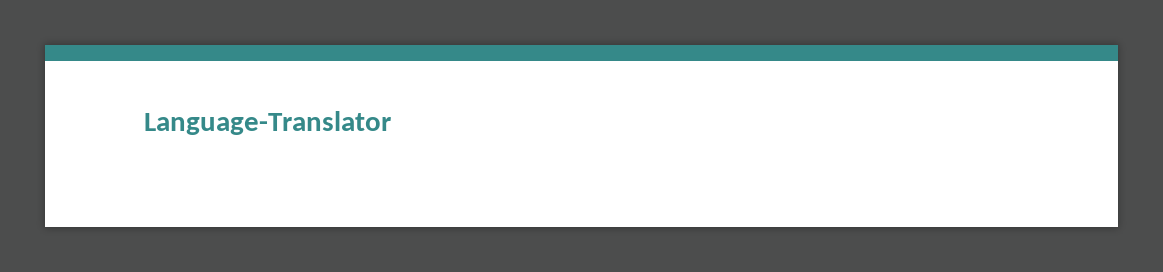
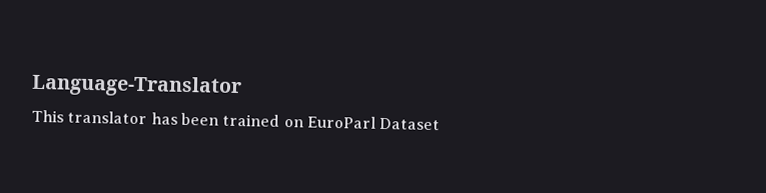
(391, 123) none -> [31,109,441,131] // This translator has been trained on EuroParl Dataset

